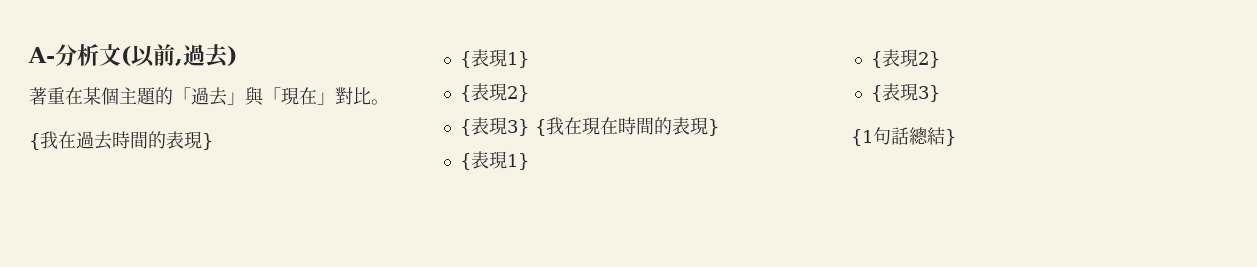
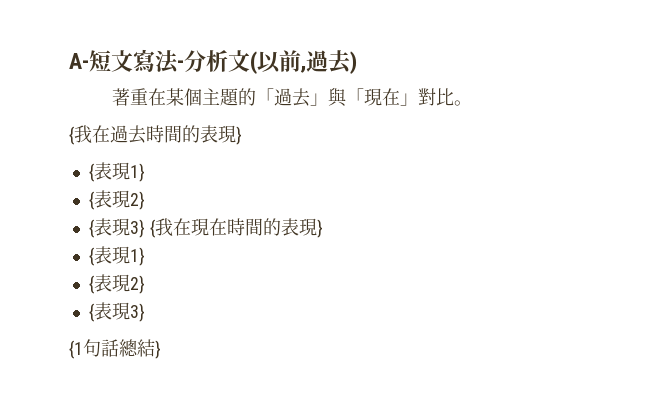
(55, 55) none -> [89,49,184,74] 短文寫法-

